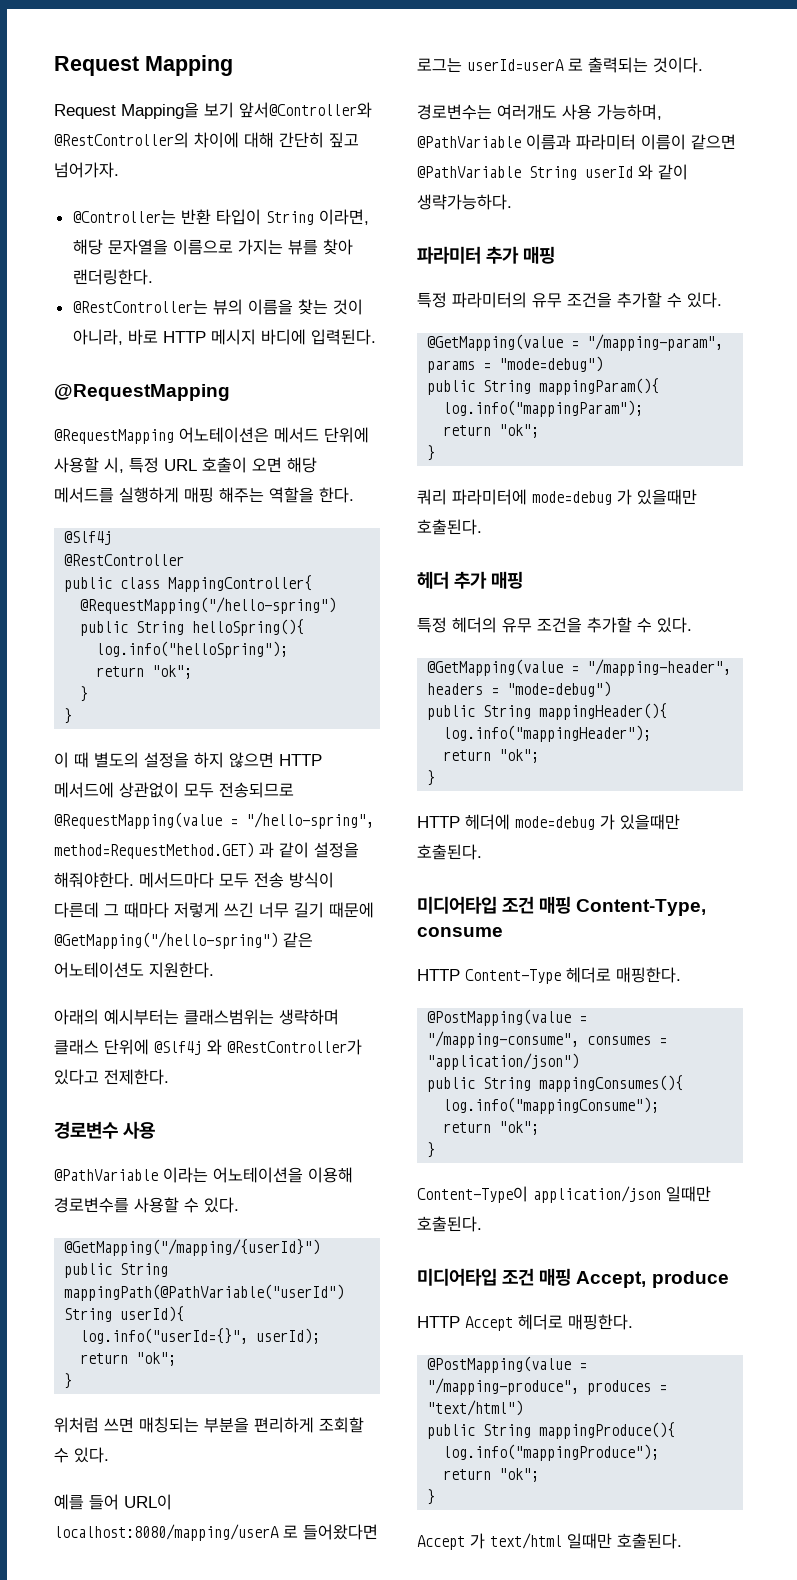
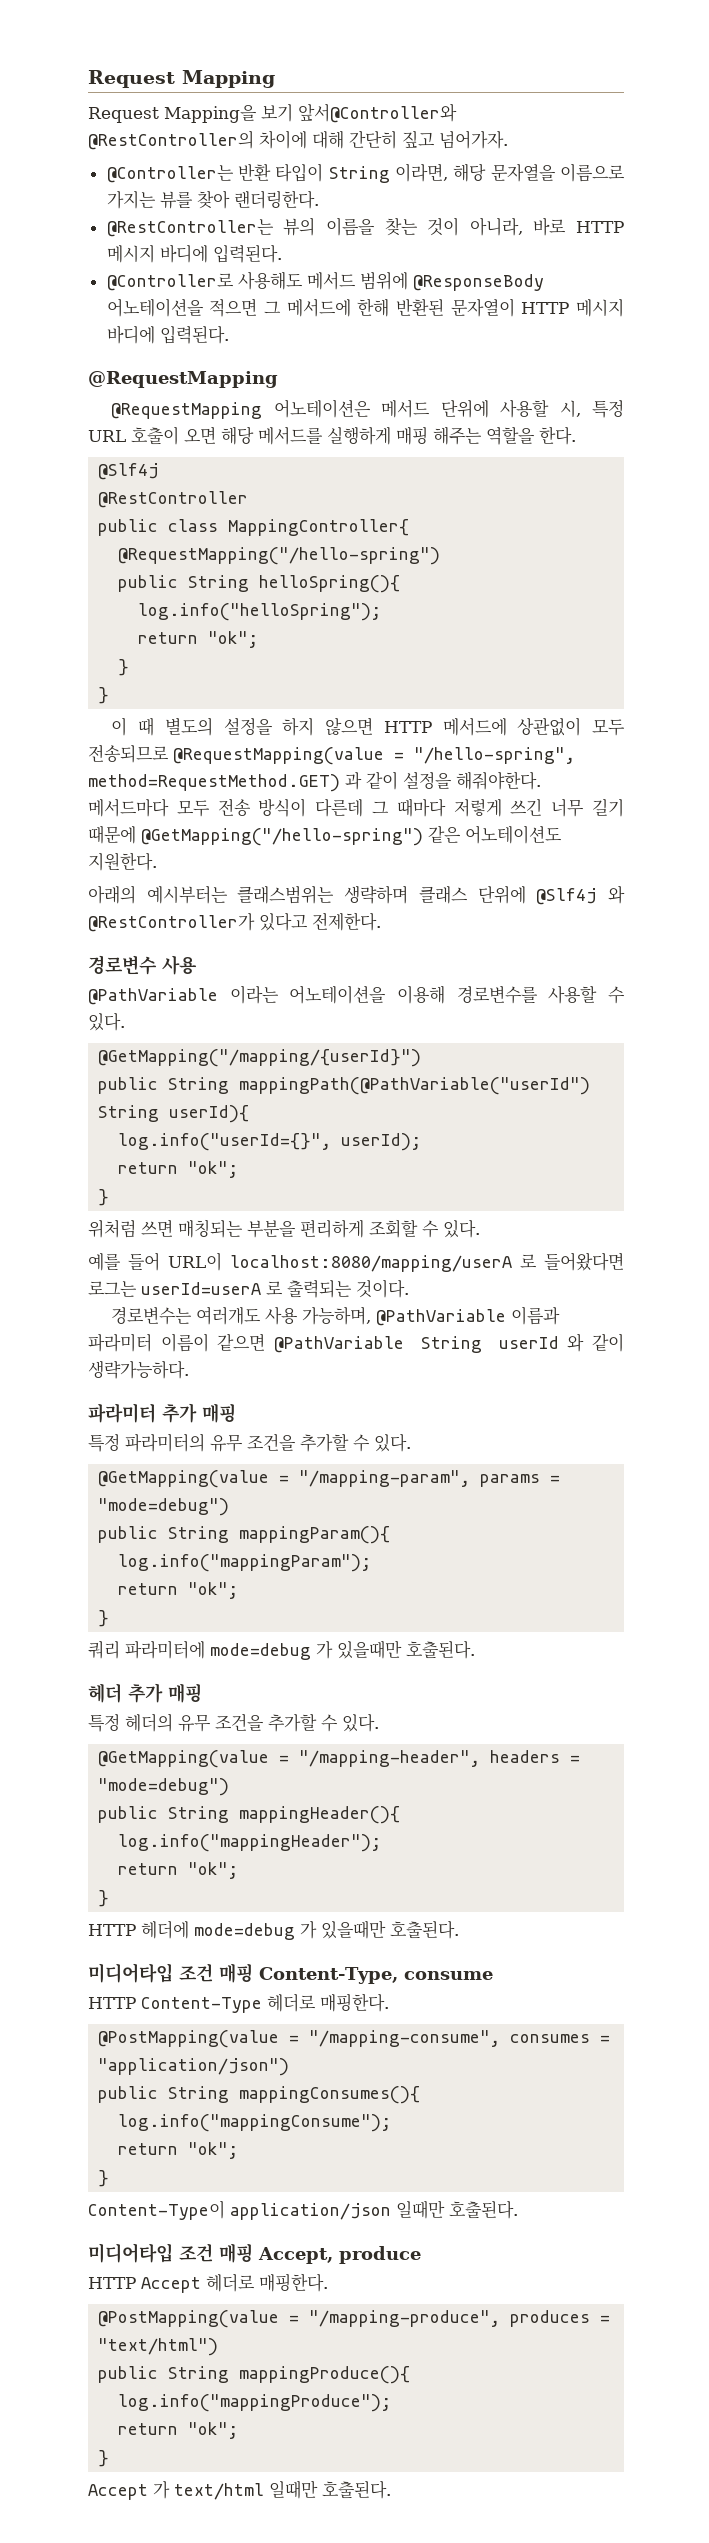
(376, 337) none -> [106,271,544,291] [106,298,625,317] [106,325,229,344] // @Controller로 사용해도 메서드 범위에 @ResponseBody 어노테이션을 적으면 그 메서드에 한해 반환된 문자열이 HTTP 메시지 바디에 입력된다.

